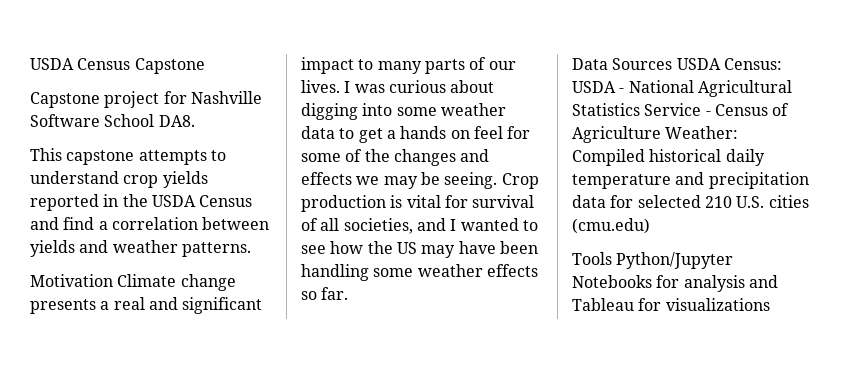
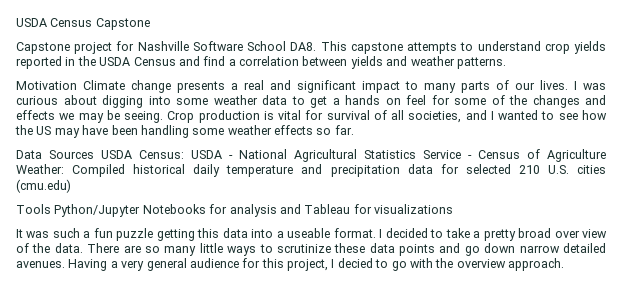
(195, 121) // -> (317, 46) none
(770, 304) none -> [16,228,608,241] [16,243,607,256] [16,258,564,271] // It was such a fun puzzle getting this data into a useable format. I decided to take a pretty broad over view of the data. There are so many little ways to scrutinize these data points and go down narrow detailed avenues. Having a very general audience for this project, I decied to go with the overview approach.

